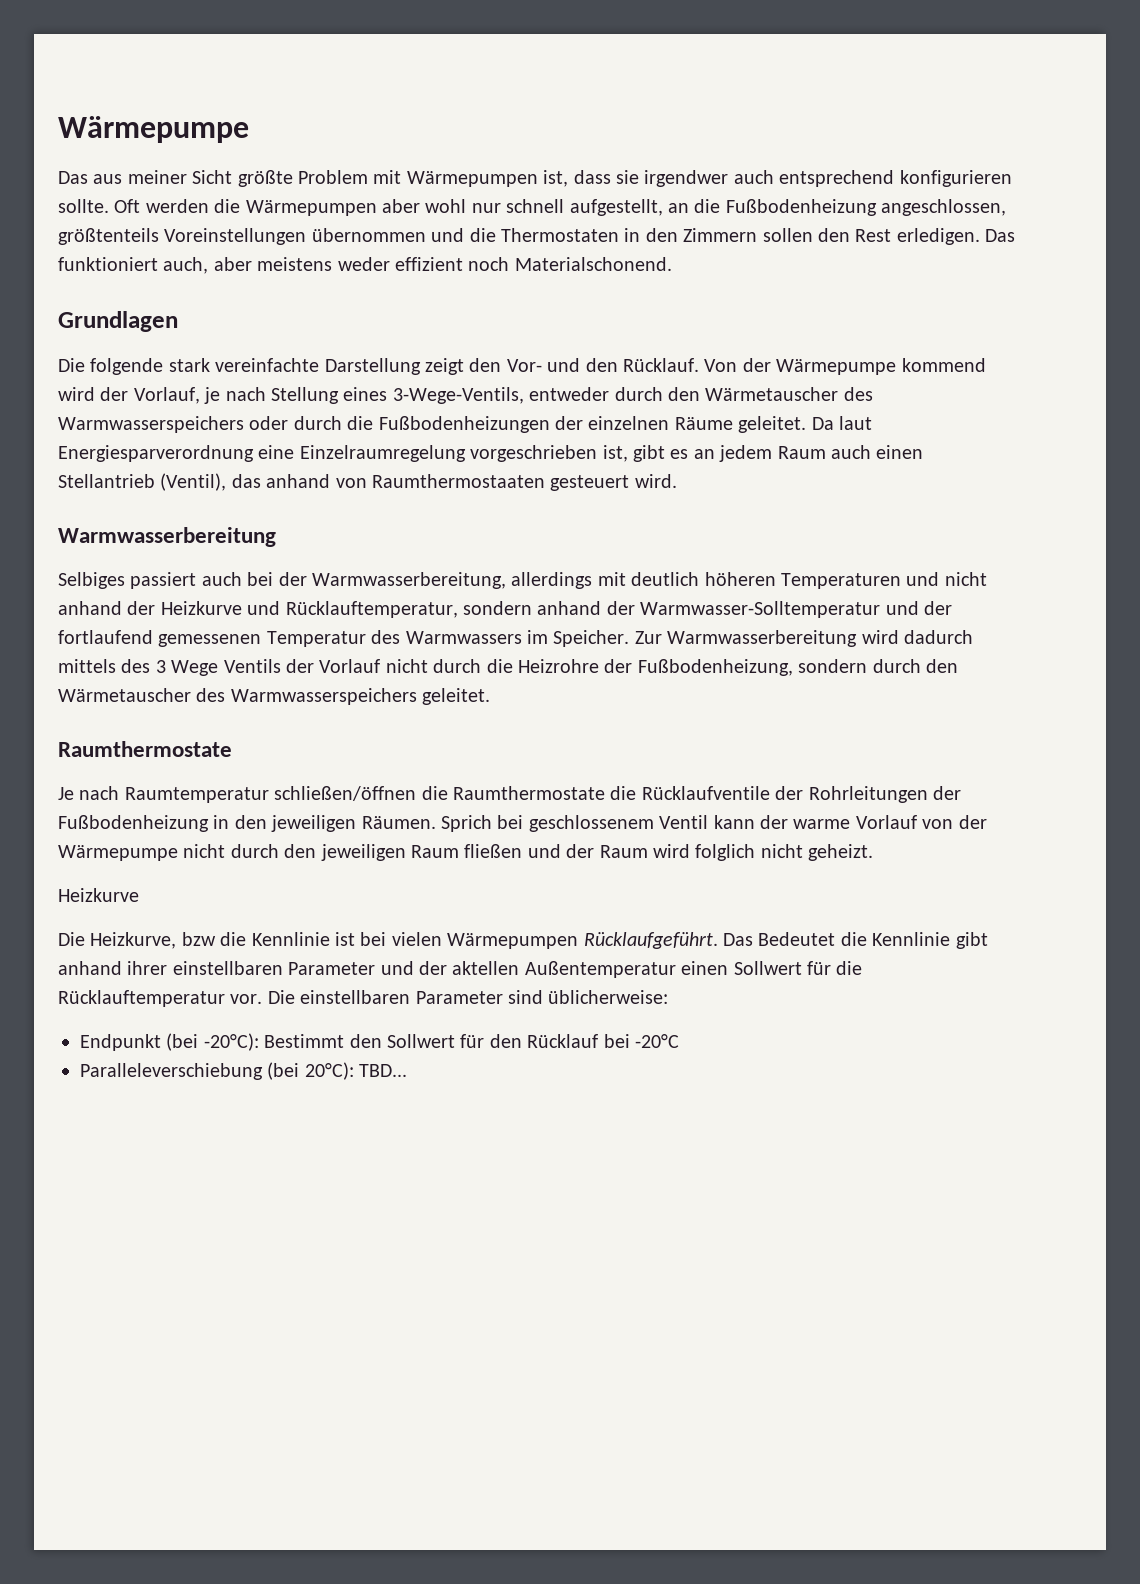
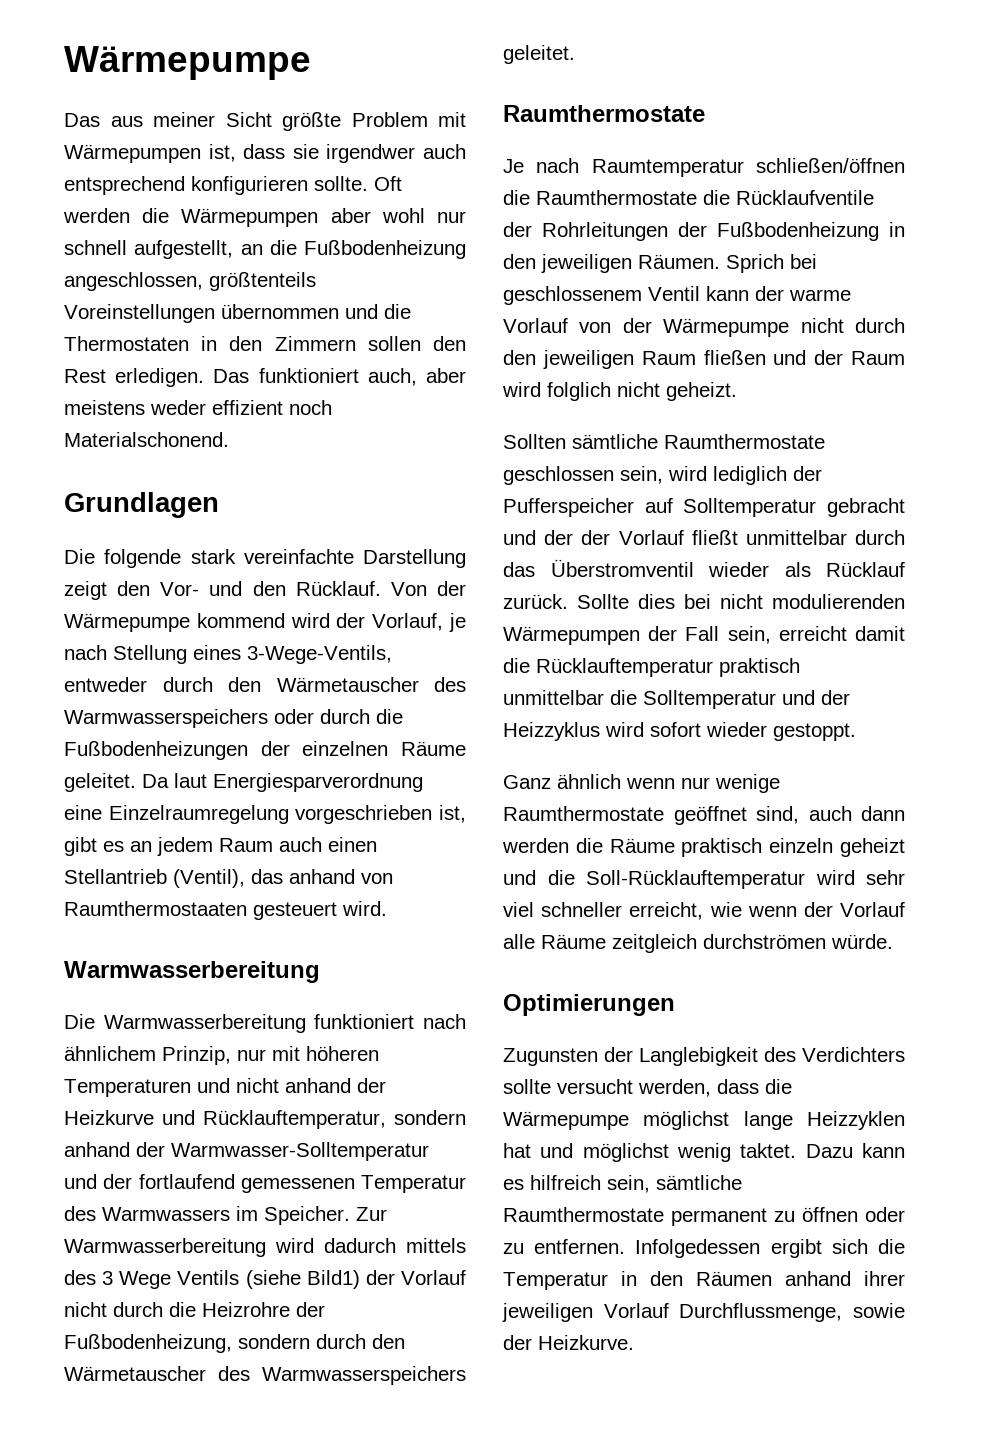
[58,572,700,589] Selbiges passiert auch bei der Warmwasserbereitung, allerdings mit deutlich -> [64,1014,466,1033] [64,1046,300,1065] Die Warmwasserbereitung funktioniert nach ähnlichem Prinzip, nur mit
(281, 666) none -> [245,1270,360,1289] (siehe Bild1)
[58,888,139,902] [58,932,988,949] [58,961,863,978] [58,990,669,1007] [80,1033,679,1051] [80,1062,408,1080] Heizkurve // Die Heizkurve, bzw die Kennlinie ist bei vielen Wärmepumpen Rücklaufgeführt. Das Bedeutet die Kennlinie gibt anhand ihrer einstellbaren Parameter und der aktellen Außentemperatur einen Sollwert für die Rücklauftemperatur vor. Die einstellbaren Parameter sind üblicherweise: // Endpunkt (bei -20°C): Bestimmt den Sollwert für den Rücklauf bei -20°C // Paralleleverschiebung (bei 20°C): TBD... -> [503,434,825,449] [503,466,822,485] [503,498,905,517] [503,530,905,545] [503,559,905,577] [503,594,905,609] [503,626,905,645] [503,658,800,677] [503,690,850,709] [503,722,856,741] [503,774,780,793] [503,806,905,825] [502,838,905,857] [503,870,905,889] [503,902,905,920] [503,934,893,953] [503,994,675,1016] [503,1047,905,1066] [503,1079,792,1097] [503,1111,905,1130] [503,1143,905,1162] [503,1175,742,1193] [503,1207,905,1226] [503,1239,905,1258] [503,1271,905,1290] [502,1303,905,1322] [503,1335,634,1350] Sollten sämtliche Raumthermostate geschlossen sein, wird lediglich der Pufferspeicher auf Solltemperatur gebracht und der der Vorlauf fließt unmittelbar durch das Überstromventil wieder als Rücklauf zurück. Sollte dies bei nicht modulierenden Wärmepumpen der Fall sein, erreicht damit die Rücklauftemperatur praktisch unmittelbar die Solltemperatur und der Heizzyklus wird sofort wieder gestoppt. // Ganz ähnlich wenn nur wenige Raumthermostate geöffnet sind, auch dann werden die Räume praktisch einzeln geheizt und die Soll-Rücklauftemperatur wird sehr viel schneller erreicht, wie wenn der Vorlauf alle Räume zeitgleich durchströmen würde. // Optimierungen // Zugunsten der Langlebigkeit des Verdichters sollte versucht werden, dass die Wärmepumpe möglichst lange Heizzyklen hat und möglichst wenig taktet. Dazu kann es hilfreich sein, sämtliche Raumthermostate permanent zu öffnen oder zu entfernen. Infolgedessen ergibt sich die Temperatur in den Räumen anhand ihrer jeweiligen Vorlauf Durchflussmenge, sowie der Heizkurve.

